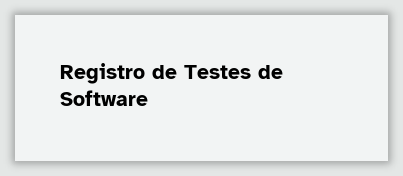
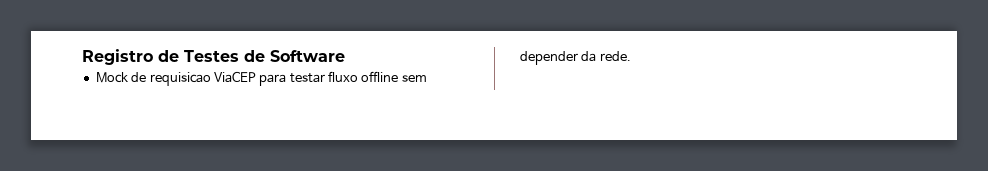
(148, 98) none -> [95,71,427,86] [519,51,631,65] // Mock de requisicao ViaCEP para testar fluxo offline sem depender da rede.

